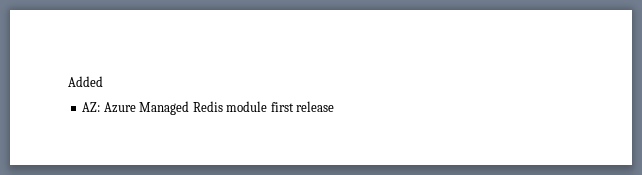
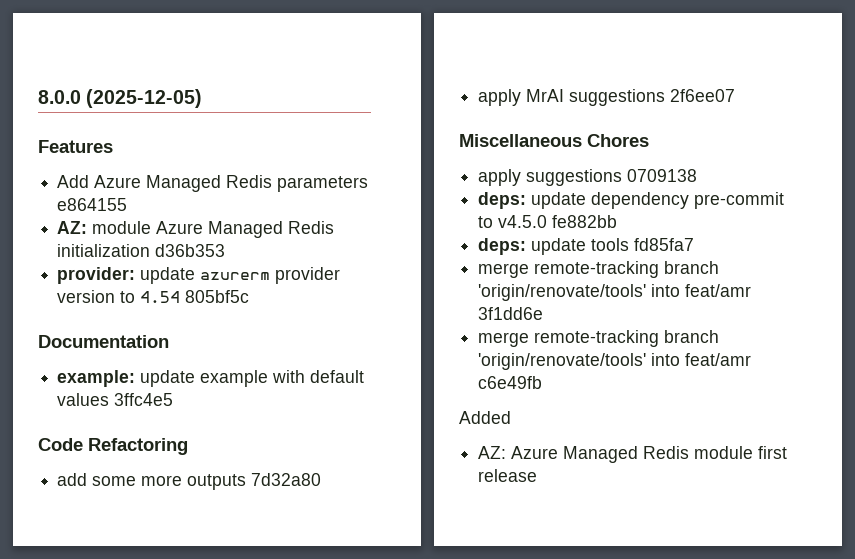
(68, 81) none -> [38,89,203,108] [38,140,113,153] [57,175,369,192] [57,198,128,211] [57,221,335,238] [57,244,226,257] [57,267,341,284] [57,290,250,303] [38,335,169,348] [57,370,365,387] [57,393,174,406] [38,438,188,455] [57,473,322,490] [478,89,736,106] [459,134,649,147] [478,169,698,186] [478,192,785,209] [478,215,618,228] [478,238,695,255] [478,261,720,278] [478,284,752,301] [478,307,544,320] [478,330,720,347] [478,353,752,370] [478,376,543,389] 8.0.0 (2025-12-05) // Features // Add Azure Managed Redis parameters e864155 // AZ: module Azure Managed Redis initialization d36b353 // provider: update azurerm provider version to 4.54 805bf5c // Documentation // example: update example with default values 3ffc4e5 // Code Refactoring // add some more outputs 7d32a80 // apply MrAI suggestions 2f6ee07 // Miscellaneous Chores // apply suggestions 0709138 // deps: update dependency pre-commit to v4.5.0 fe882bb // deps: update tools fd85fa7 // merge remote-tracking branch 'origin/renovate/tools' into feat/amr 3f1dd6e // merge remote-tracking branch 'origin/renovate/tools' into feat/amr c6e49fb //

